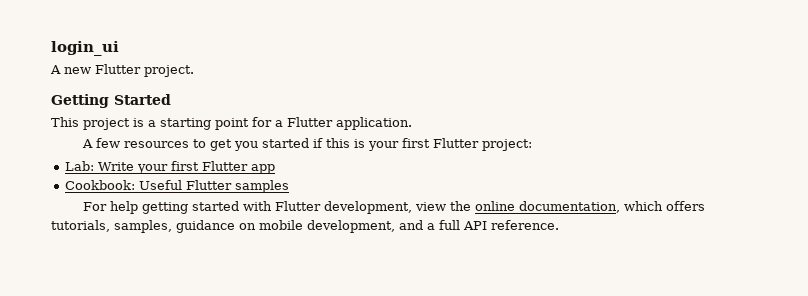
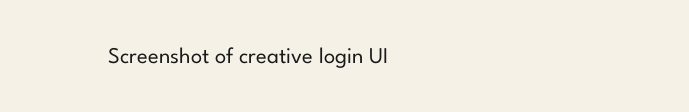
[51,41,119,56] [50,64,194,77] [51,94,171,108] [51,117,412,130] [81,138,532,151] [64,161,275,174] [64,180,289,193] [82,201,705,214] [51,220,559,233] login_ui // A new Flutter project. // Getting Started // This project is a starting point for a Flutter application. // A few resources to get you started if this is your first Flutter project: // Lab: Write your first Flutter app // Cookbook: Useful Flutter samples // For help getting started with Flutter development, view the online documentation, which offers tutorials, samples, guidance on mobile development, and a full API reference. -> [108,47,389,68] Screenshot of creative login UI

